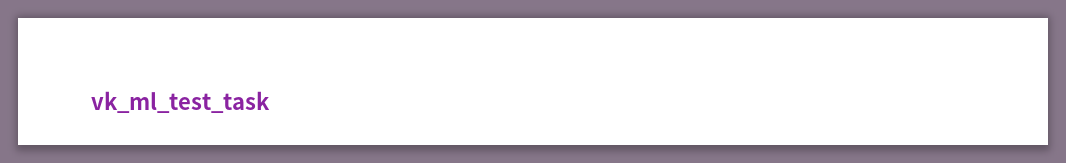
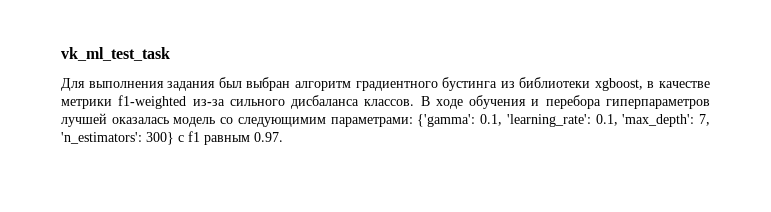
(270, 102) none -> [61,77,711,91] [61,95,710,109] [61,113,711,127] [61,131,283,145] // Для выполнения задания был выбран алгоритм градиентного бустинга из библиотеки xgboost, в качестве метрики f1-weighted из-за сильного дисбаланса классов. В ходе обучения и перебора гиперпараметров лучшей оказалась модель со следующимим параметрами: {'gamma': 0.1, 'learning_rate': 0.1, 'max_depth': 7, 'n_estimators': 300} с f1 равным 0.97.

